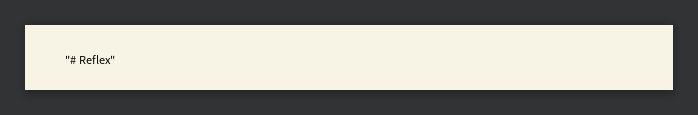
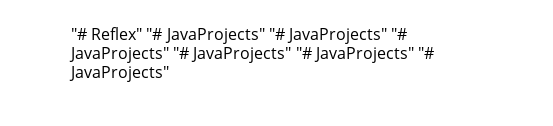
(115, 59) none -> [146,28,408,44] [69,47,434,63] [69,66,169,82] "# JavaProjects" "# JavaProjects" "# JavaProjects" "# JavaProjects" "# JavaProjects" "# JavaProjects"

